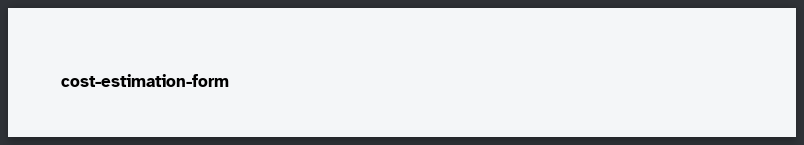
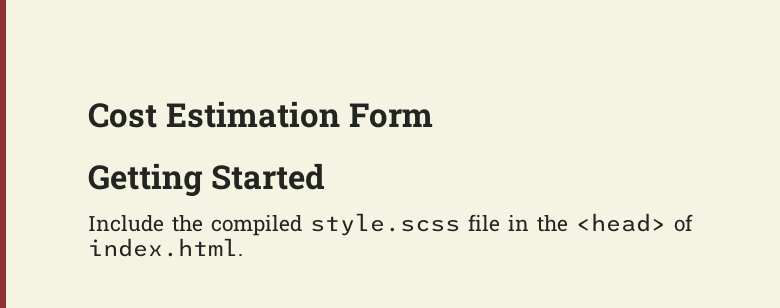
[61,74,229,87] cost-estimation-form -> [88,101,433,128] [88,163,325,197] [88,213,693,236] [88,238,243,257] Cost Estimation Form // Getting Started // Include the compiled style.scss file in the <head> of index.html.

